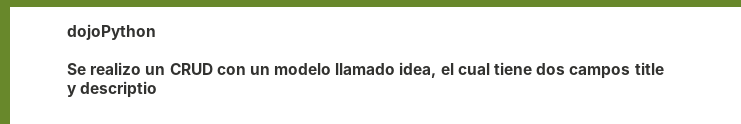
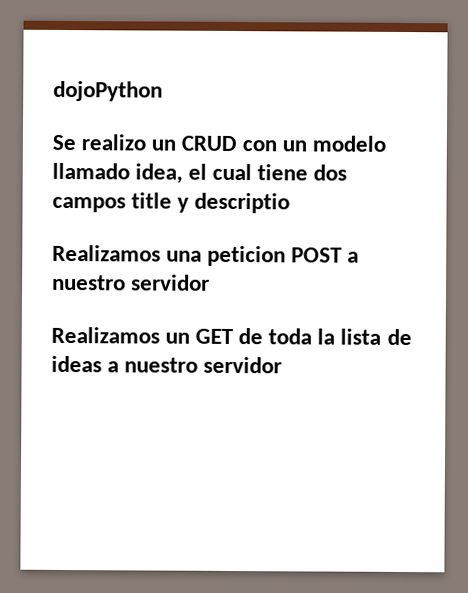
(158, 89) none -> [52,244,360,267] [52,274,211,291] [51,326,412,346] [51,355,283,374] // Realizamos una peticion POST a nuestro servidor // Realizamos un GET de toda la lista de ideas a nuestro servidor

